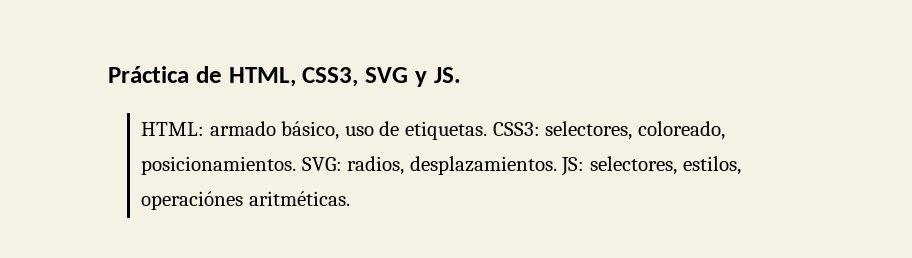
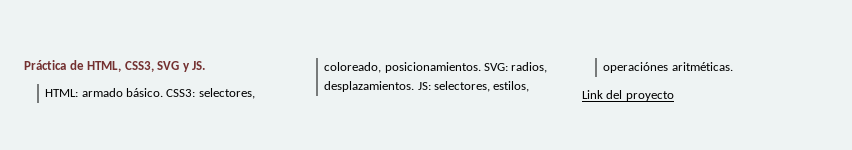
[281,121,487,140] básico, uso de etiquetas. -> [126,88,164,97] básico.
(350, 198) none -> [582,90,674,101] // Link del proyecto

